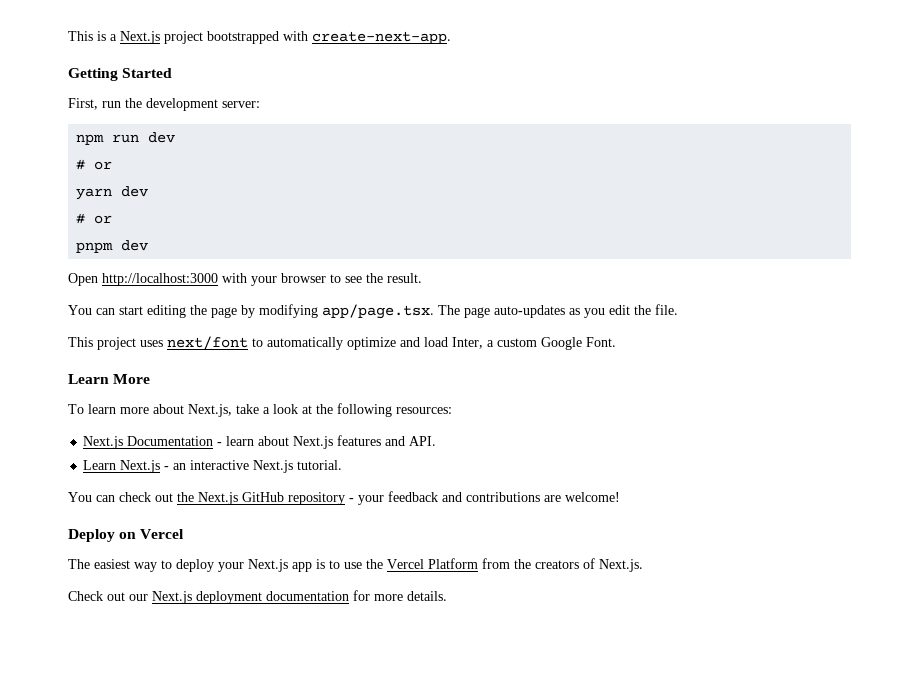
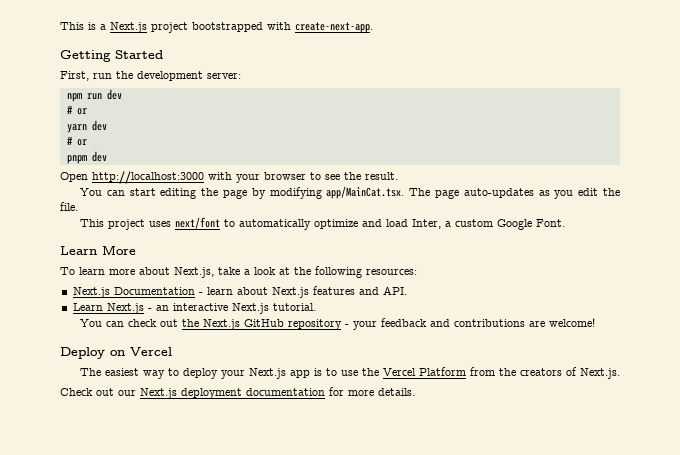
[322,304,434,319] app/page.tsx. -> [326,186,405,199] app/MainCat.tsx.

